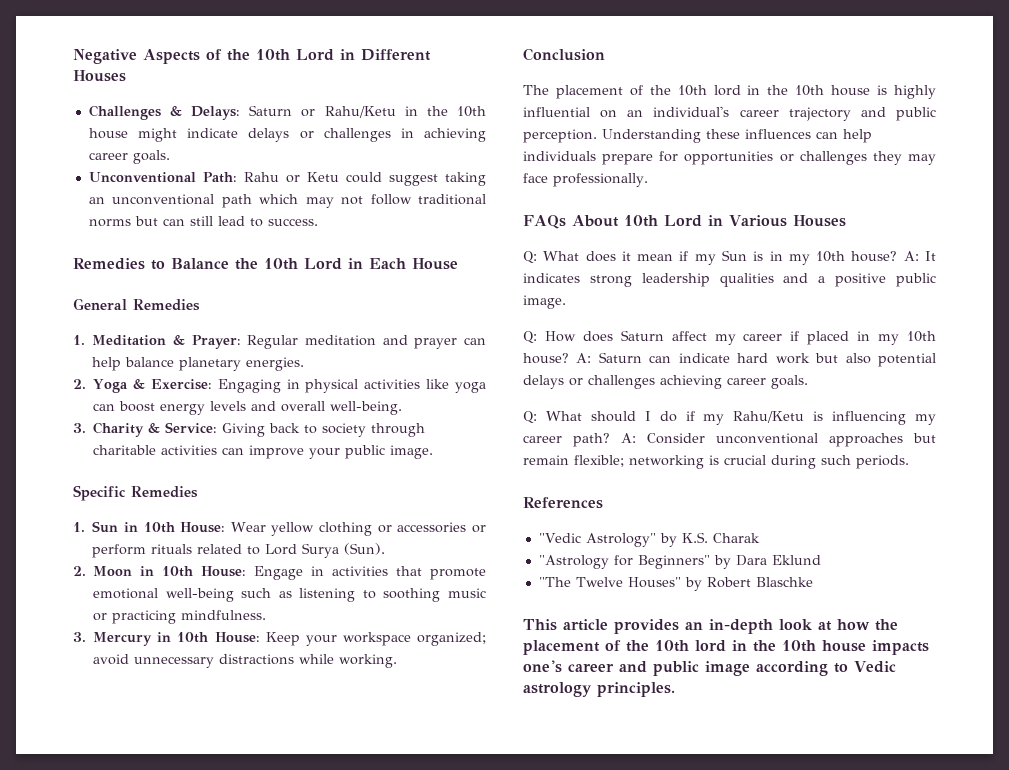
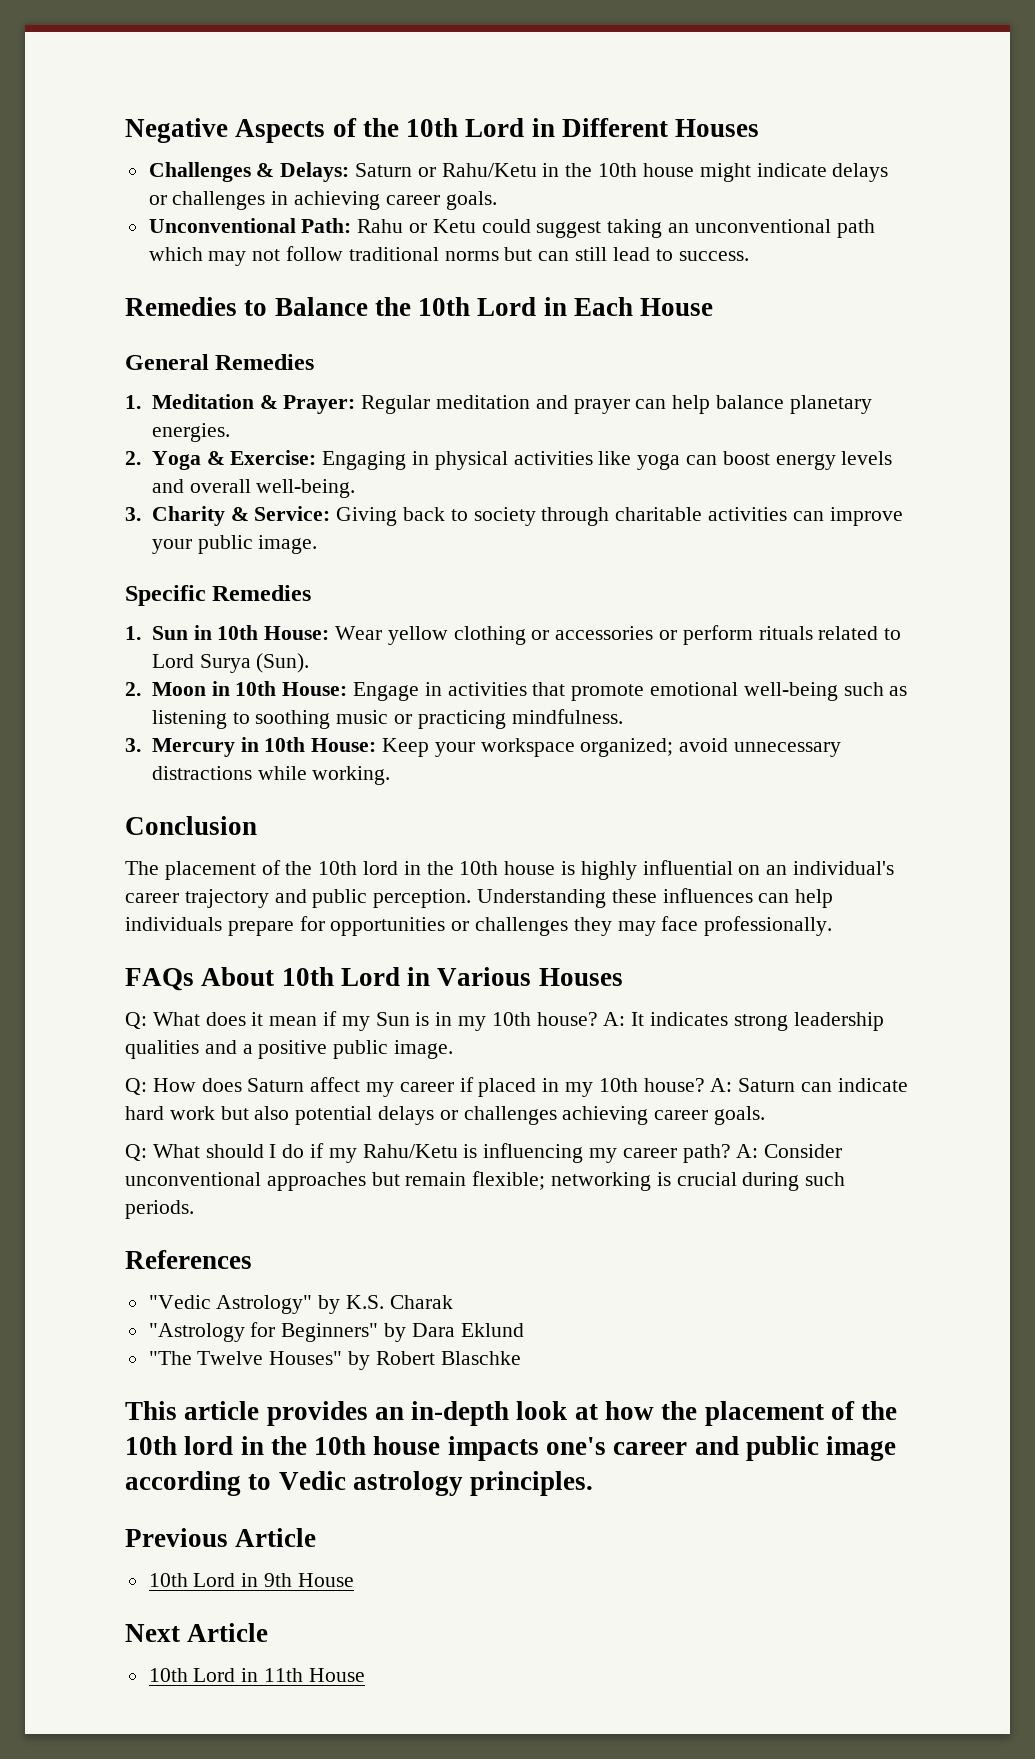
(675, 689) none -> [125,1528,317,1547] [148,1573,354,1587] [125,1623,269,1642] [148,1668,365,1682] // Previous Article // 10th Lord in 9th House // Next Article // 10th Lord in 11th House

